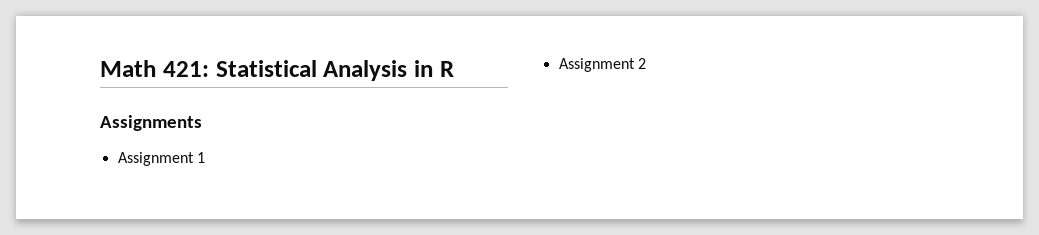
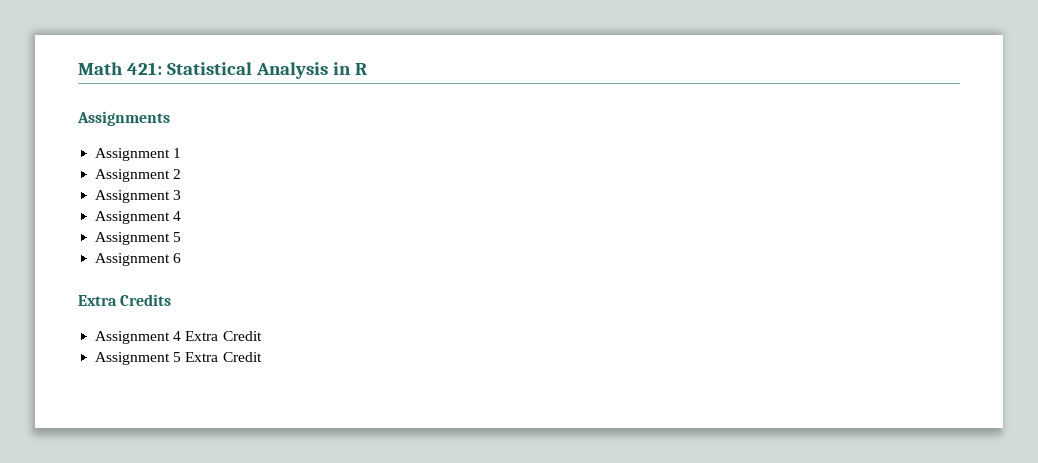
(646, 63) none -> [95,190,182,203] [95,211,182,224] [95,232,182,245] [95,253,182,266] [78,294,172,306] [95,331,262,344] [95,352,262,365] // Assignment 3 // Assignment 4 // Assignment 5 // Assignment 6 // Extra Credits // Assignment 4 Extra Credit // Assignment 5 Extra Credit

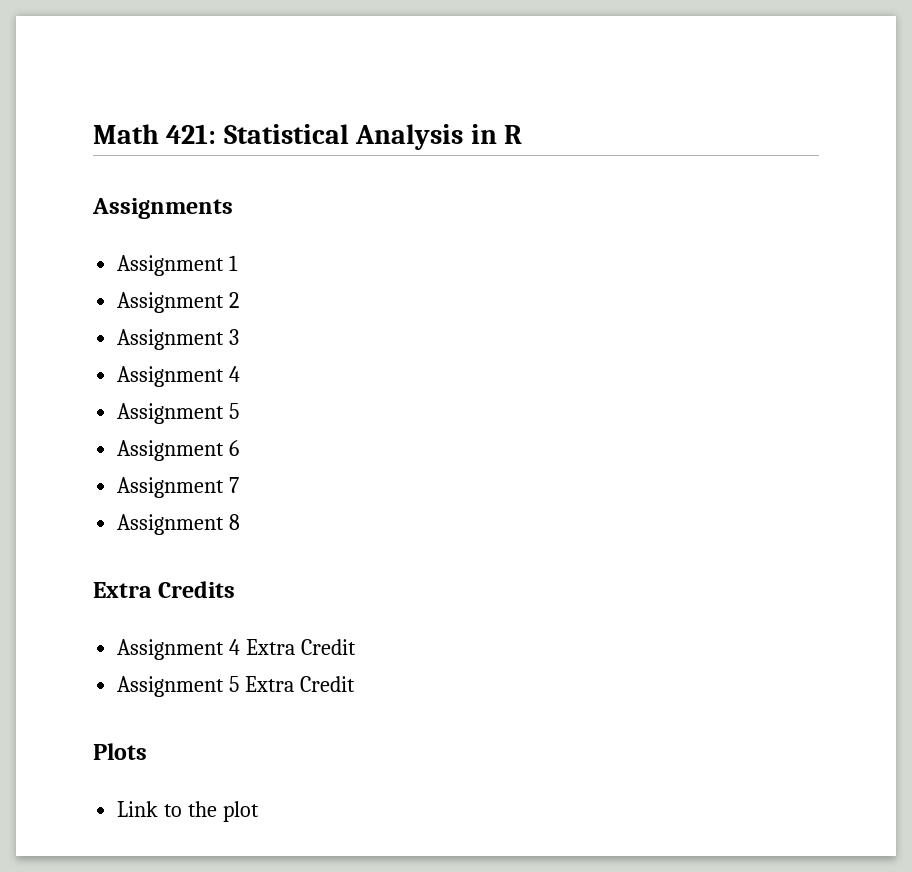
(182, 258) none -> [117,477,240,498] [117,514,241,535] // Assignment 7 // Assignment 8
(262, 357) none -> [93,743,147,760] [117,801,260,822] // Plots // Link to the plot

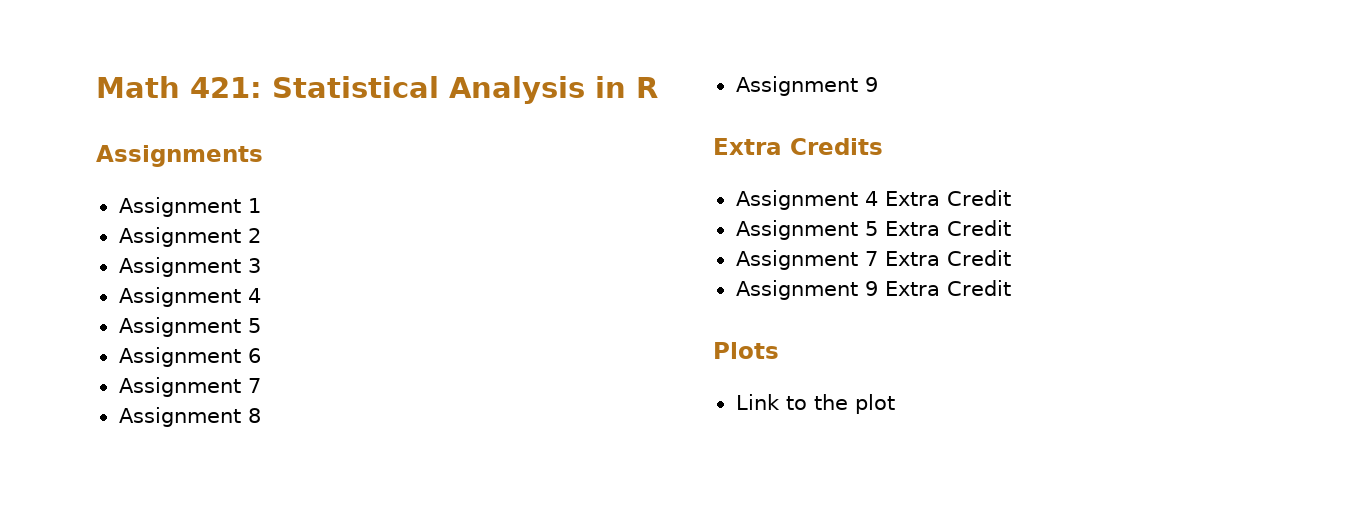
(241, 522) none -> [735,76,878,96] // Assignment 9
(356, 684) none -> [735,250,1011,270] [735,280,1011,300] // Assignment 7 Extra Credit // Assignment 9 Extra Credit

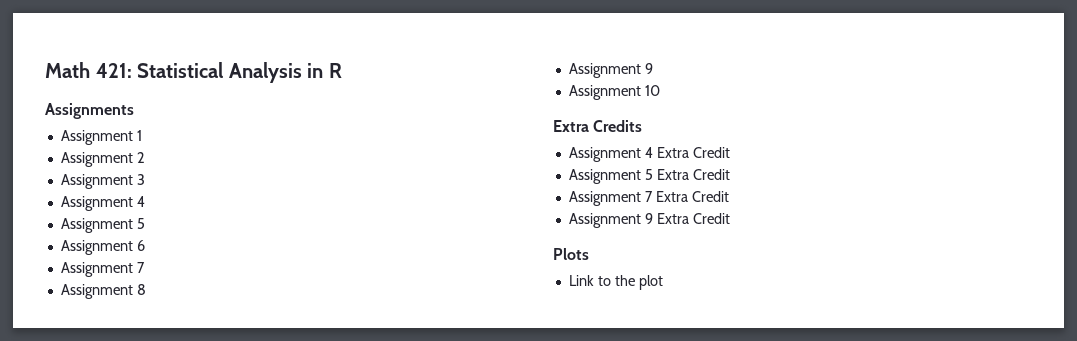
(878, 84) none -> [568,85,660,100] // Assignment 10

